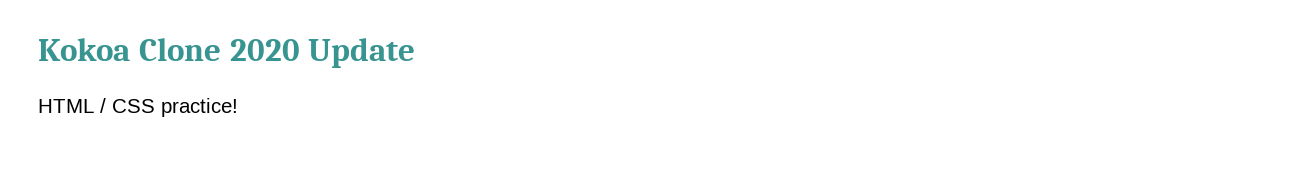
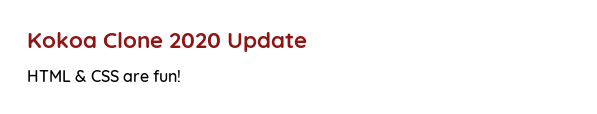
[100,98,238,117] / CSS practice! -> [75,70,182,82] & CSS are fun!

